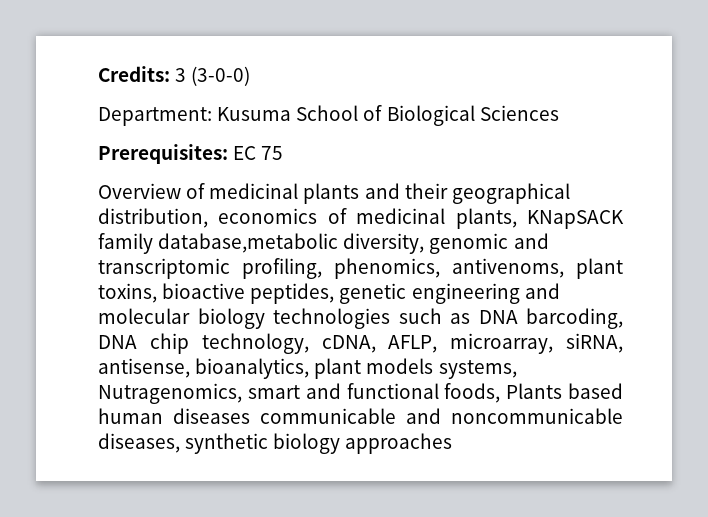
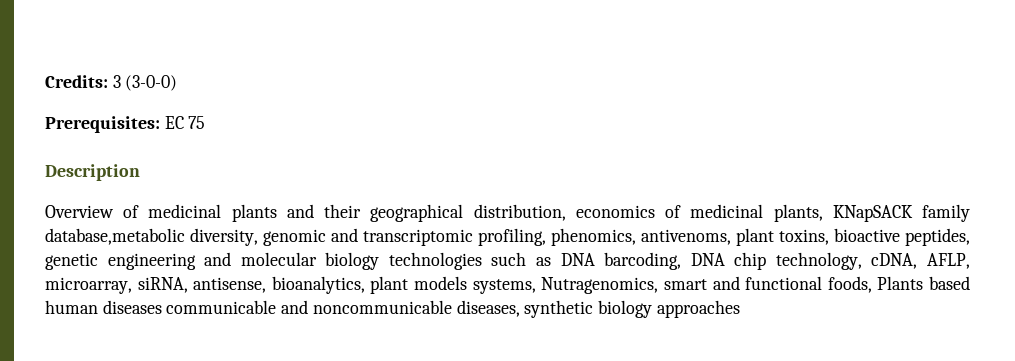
[98,105,559,126] // Department: Kusuma School of Biological Sciences -> (178, 83) none
(284, 153) none -> [45,164,140,181] // Description

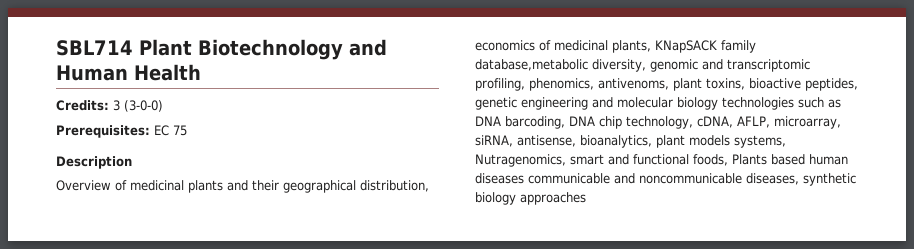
(45, 81) none -> [56,39,387,60] [56,64,201,81] SBL714 Plant Biotechnology and Human Health //

